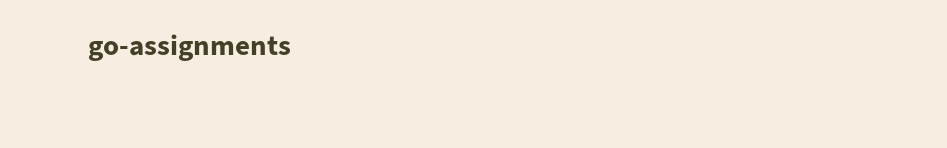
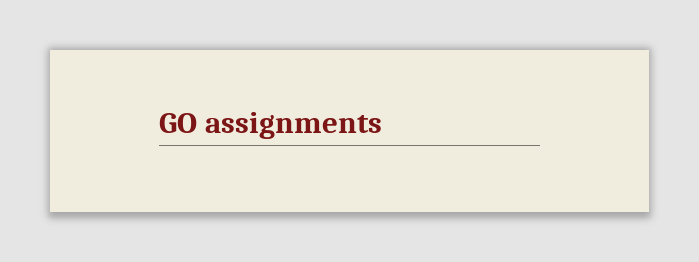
[88,34,291,61] go-assignments -> [159,112,383,139] GO assignments

